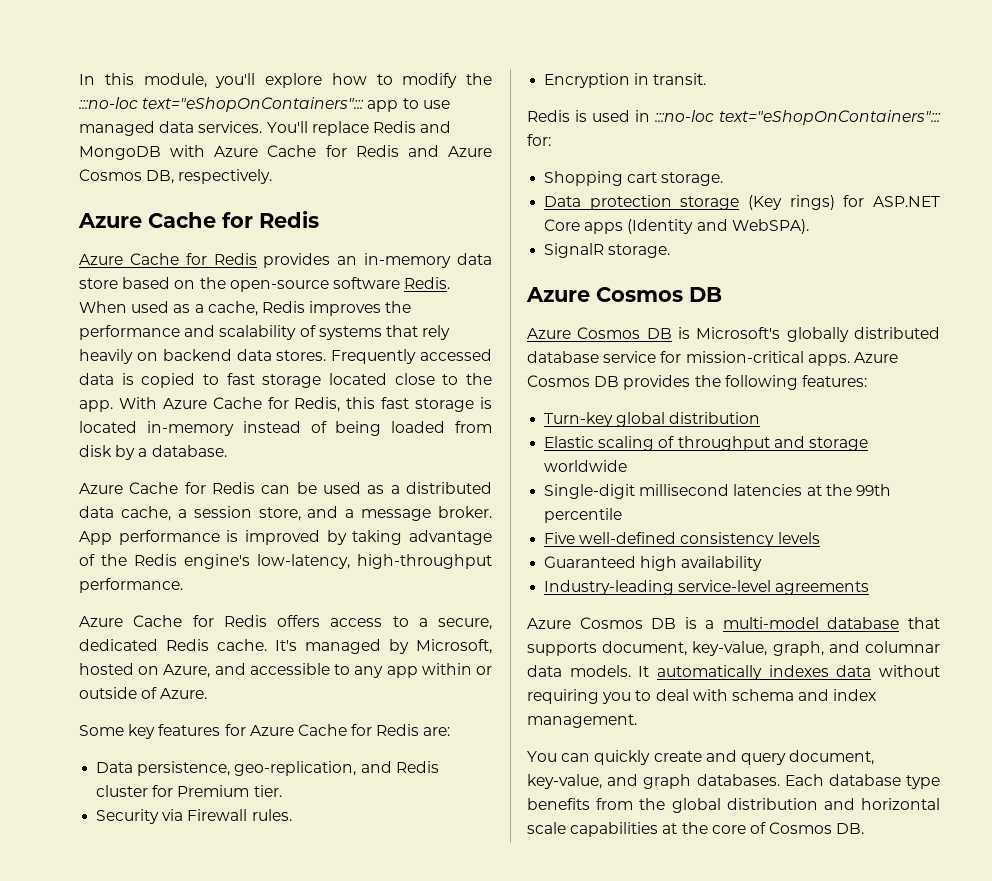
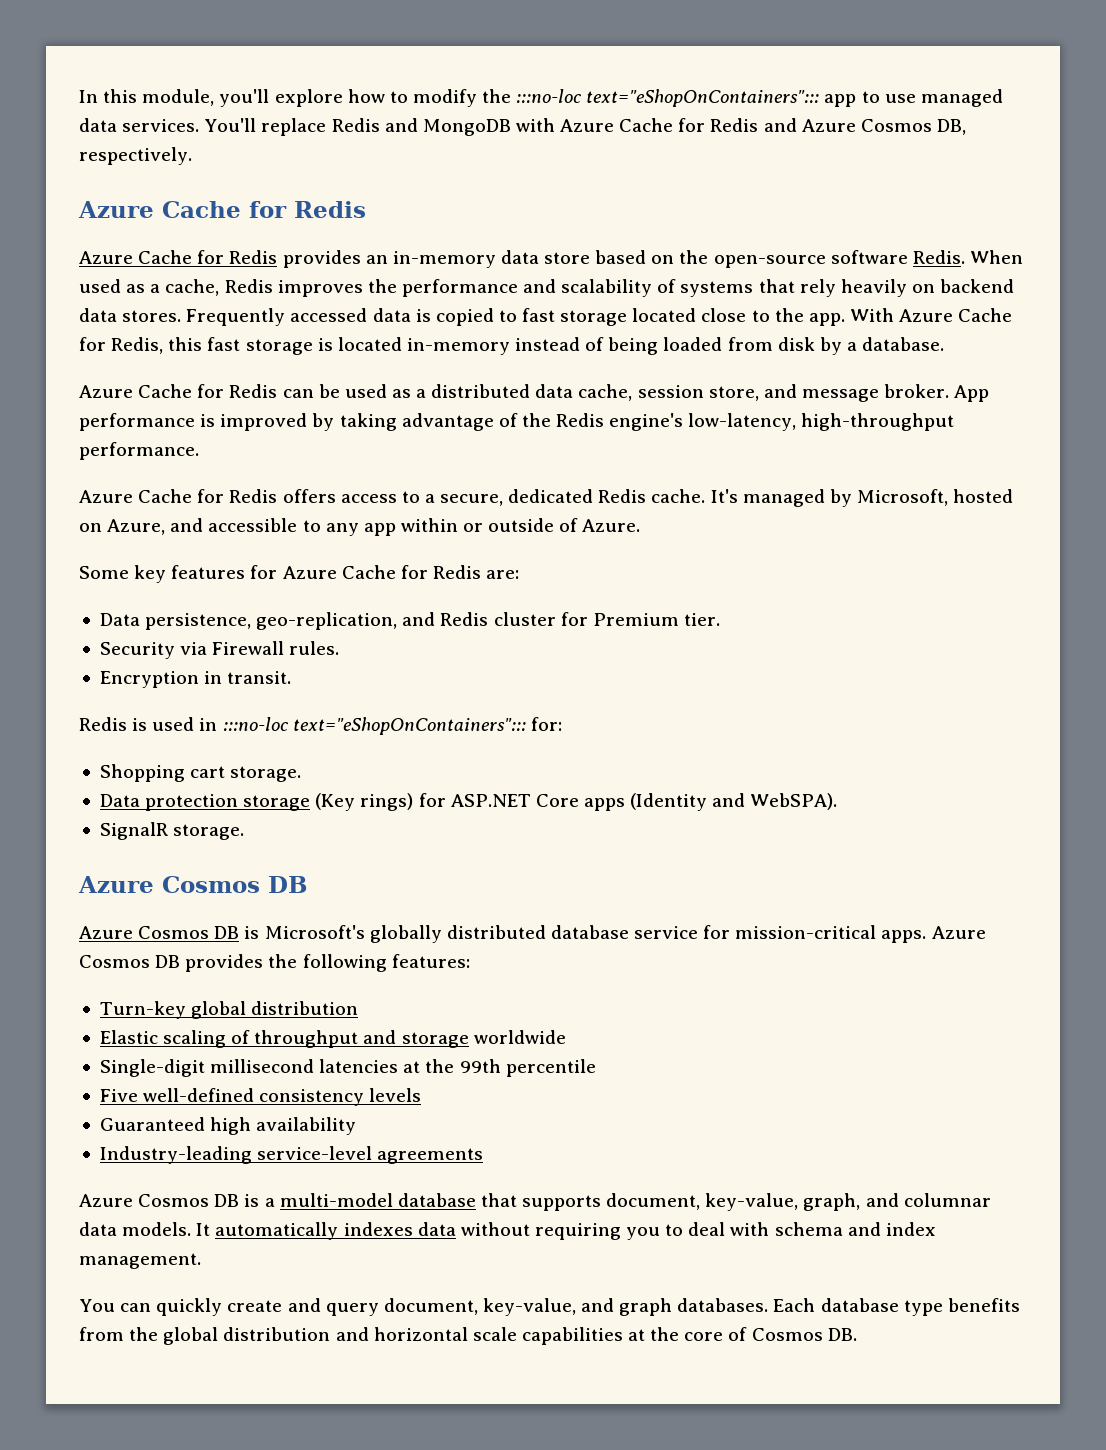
[177,509,187,518] a -> (633, 392) none
[345,509,355,518] a -> (797, 391) none

